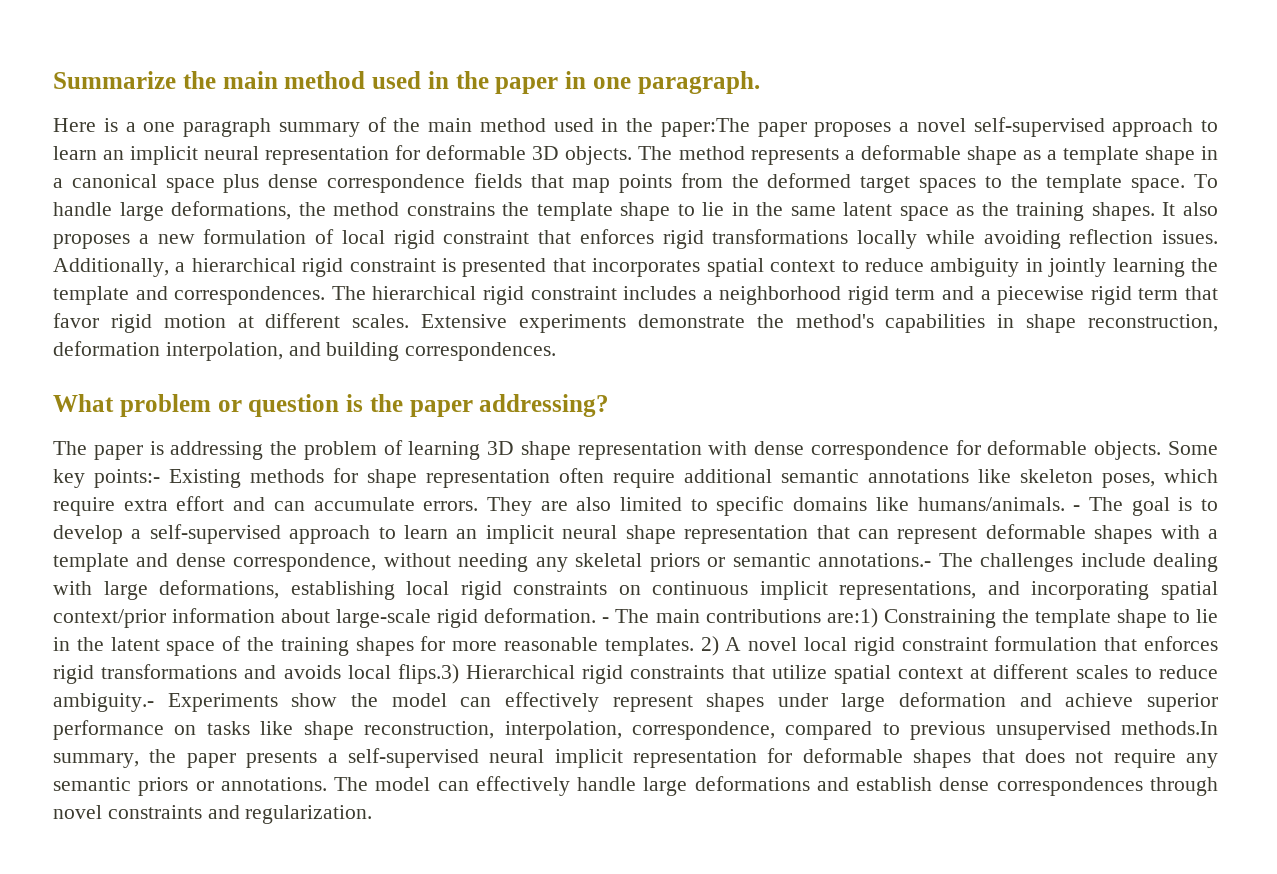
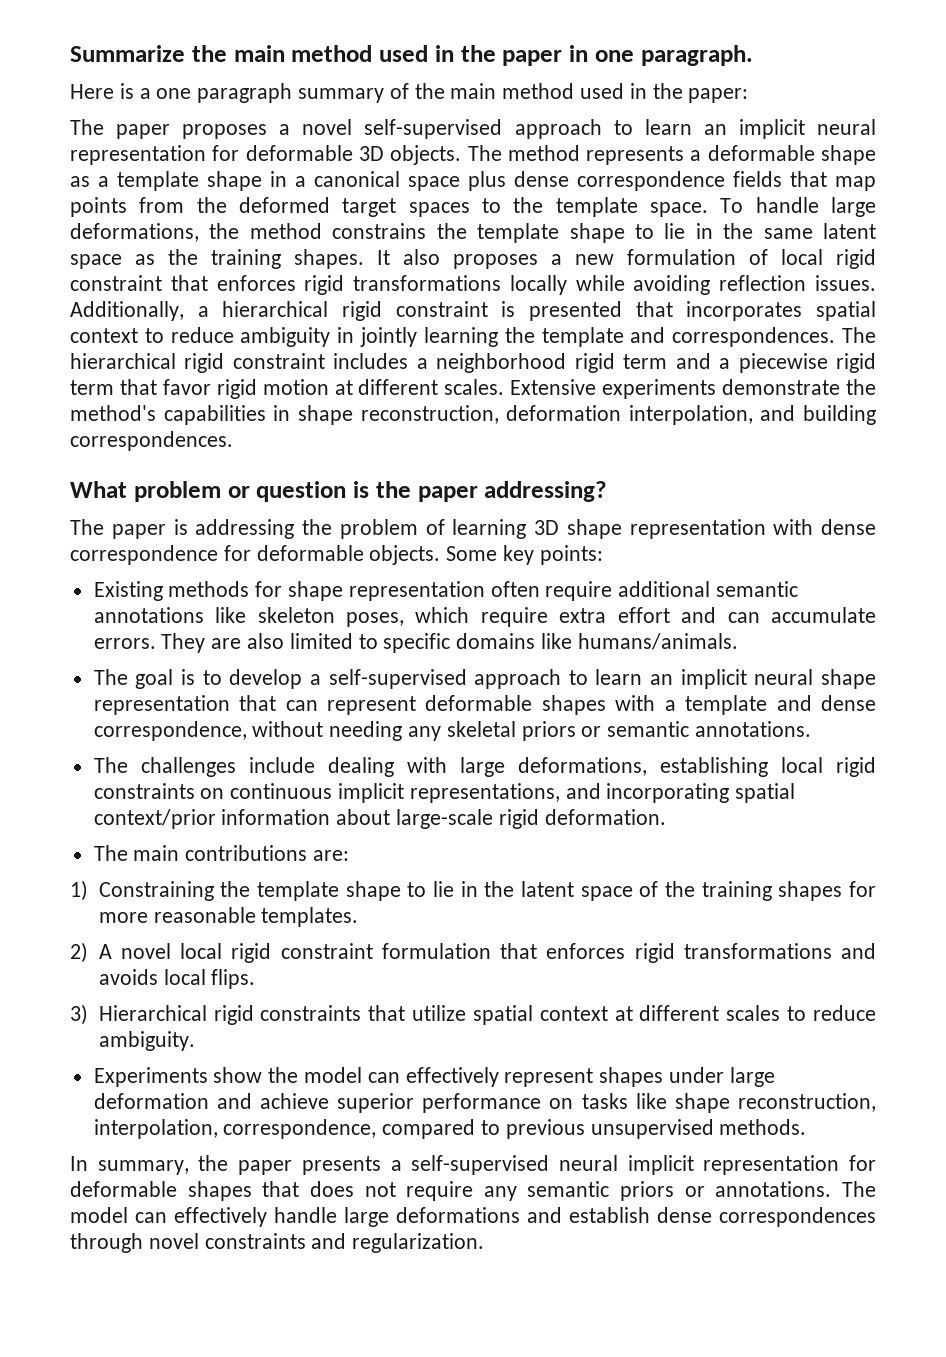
[660,118,750,137] paper:The -> [688,88,749,103] [70,119,104,135] paper: // The
[94,469,160,488] points:- -> [539,545,603,565] points: //
[1073,505,1081,511] - -> (738, 641) //
[818,553,932,567] annotations.- -> [695,721,812,737] annotations. //
[602,617,610,623] - -> (666, 817) //
[826,608,878,628] are:1) -> [313,850,350,861] [70,880,88,901] are: // 1)
(694, 646) none -> (359, 917) //
[397,664,459,684] flips.3) -> [211,969,256,989] [70,1004,88,1025] flips. // 3)
[53,693,154,712] ambiguity.- -> [98,1031,195,1051] ambiguity. //
[1120,721,1218,735] methods.In -> [719,1119,807,1135] [70,1156,88,1171] methods. // In

